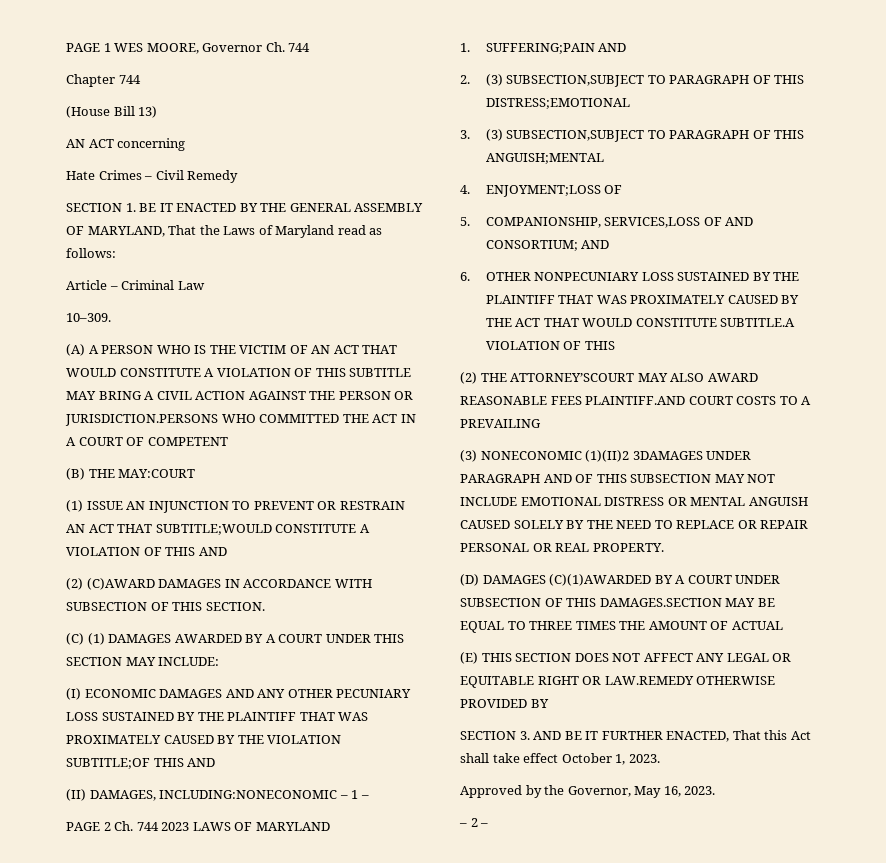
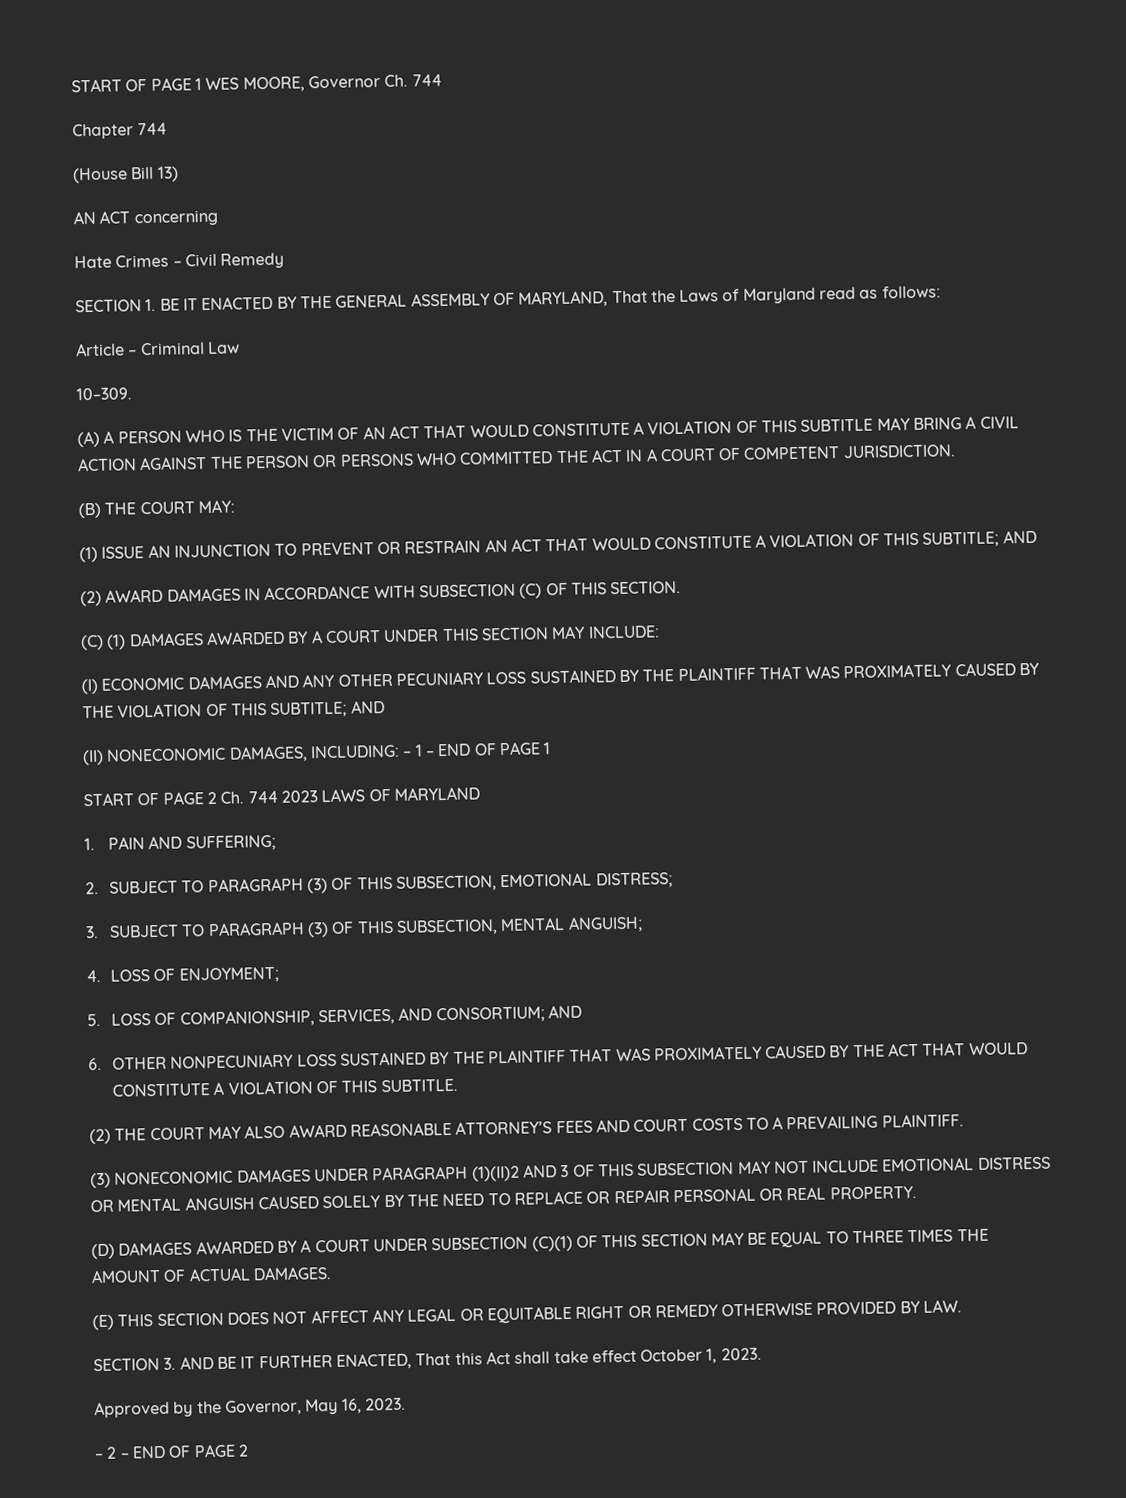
(66, 47) none -> [71,78,148,93] START OF
[65,414,218,426] JURISDICTION.PERSONS -> [339,453,414,467] PERSONS
(228, 441) none -> [842,444,956,459] JURISDICTION.
[118,469,196,478] MAY:COURT -> [139,499,235,515] COURT MAY:
[155,524,370,535] [66,547,196,556] SUBTITLE;WOULD CONSTITUTE A VIOLATION OF THIS -> [591,531,1000,551] WOULD CONSTITUTE A VIOLATION OF THIS SUBTITLE;
[86,578,155,590] (C)AWARD -> [105,588,164,603] AWARD
(147, 606) none -> [519,583,543,599] (C)
[66,758,184,769] SUBTITLE;OF THIS -> [205,701,348,718] OF THIS SUBTITLE;
[89,790,338,801] DAMAGES, INCLUDING:NONECONOMIC -> [106,744,400,763] NONECONOMIC DAMAGES, INCLUDING:
(369, 797) // -> [437,741,552,757] [83,792,160,807] END OF PAGE 1 // START OF
[485,43,627,54] SUFFERING;PAIN AND -> [107,834,276,852] PAIN AND SUFFERING;
[485,74,805,87] [485,98,630,109] [460,129,805,142] [485,153,604,164] (3) SUBSECTION,SUBJECT TO PARAGRAPH OF THIS DISTRESS;EMOTIONAL // 3. (3) SUBSECTION,SUBJECT TO PARAGRAPH OF THIS ANGUISH;MENTAL -> [108,872,673,894] [85,915,643,939] SUBJECT TO PARAGRAPH (3) OF THIS SUBSECTION, EMOTIONAL DISTRESS; // 3. SUBJECT TO PARAGRAPH (3) OF THIS SUBSECTION, MENTAL ANGUISH;
[485,185,623,197] ENJOYMENT;LOSS OF -> [109,966,279,984] LOSS OF ENJOYMENT;
[485,217,722,228] COMPANIONSHIP, SERVICES,LOSS OF -> [110,1008,395,1028] LOSS OF COMPANIONSHIP, SERVICES,
[720,318,796,327] [485,341,615,350] SUBTITLE.A VIOLATION OF THIS -> [213,1078,458,1096] A VIOLATION OF THIS SUBTITLE.
[510,373,635,382] ATTORNEY’SCOURT -> [149,1127,205,1141] COURT
[550,396,686,405] FEES PLAINTIFF.AND -> [455,1118,630,1135] ATTORNEY’S FEES AND
(541, 423) none -> [881,1113,964,1128] PLAINTIFF.
[585,450,752,462] [460,474,572,483] (1)(II)2 3DAMAGES UNDER PARAGRAPH AND -> [236,1164,570,1183] DAMAGES UNDER PARAGRAPH (1)(II)2 AND 3
[549,574,652,586] (C)(1)AWARDED -> [195,1240,274,1255] AWARDED
[544,598,722,607] OF THIS DAMAGES.SECTION -> [531,1233,708,1252] (C)(1) OF THIS SECTION
(783, 625) none -> [252,1266,332,1281] DAMAGES.
[604,676,694,685] LAW.REMEDY -> [654,1304,719,1318] REMEDY
(549, 703) none -> [923,1299,963,1313] LAW.
(489, 825) none -> [131,1443,249,1459] END OF PAGE 2

